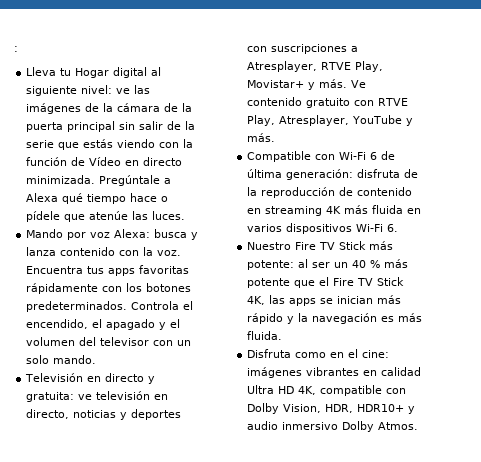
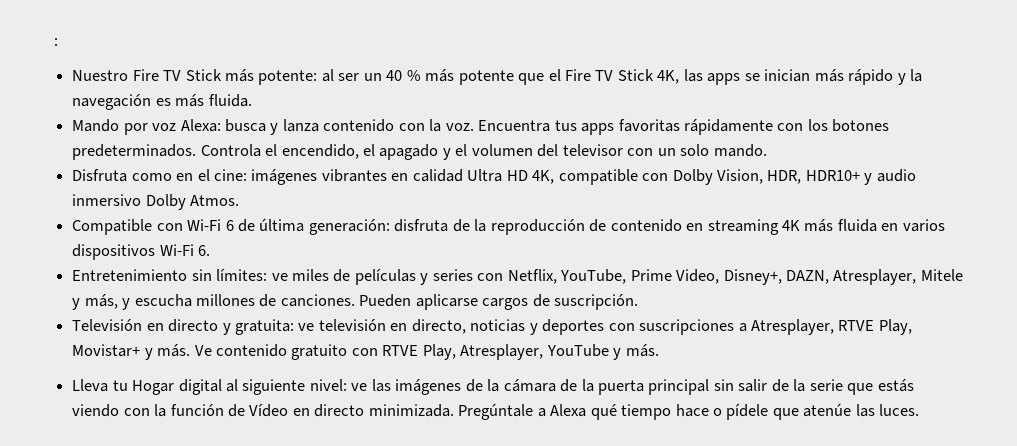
(18, 49) none -> [72,69,922,85] [72,94,252,110] [72,119,890,135] [72,144,767,160] [72,169,916,185] [72,194,240,210] [72,218,945,235] [72,244,211,260] [72,268,963,285] [72,294,639,310] [72,319,912,335] [72,344,659,360] // Nuestro Fire TV Stick más potente: al ser un 40 % más potente que el Fire TV Stick 4K, las apps se inician más rápido y la navegación es más fluida. // Mando por voz Alexa: busca y lanza contenido con la voz. Encuentra tus apps favoritas rápidamente con los botones predeterminados. Controla el encendido, el apagado y el volumen del televisor con un solo mando. // Disfruta como en el cine: imágenes vibrantes en calidad Ultra HD 4K, compatible con Dolby Vision, HDR, HDR10+ y audio inmersivo Dolby Atmos. // Compatible con Wi-Fi 6 de última generación: disfruta de la reproducción de contenido en streaming 4K más fluida en varios dispositivos Wi-Fi 6. // Entretenimiento sin límites: ve miles de películas y series con Netflix, YouTube, Prime Video, Disney+, DAZN, Atresplayer, Mitele y más, y escucha millones de canciones. Pueden aplicarse cargos de suscripción. // Televisión en directo y gratuita: ve televisión en directo, noticias y deportes con suscripciones a Atresplayer, RTVE Play, Movistar+ y más. Ve contenido gratuito con RTVE Play, Atresplayer, YouTube y más.
[26,229,199,240] [26,247,182,256] [26,265,190,276] [26,283,192,294] [26,301,194,312] [26,319,181,330] [26,337,192,346] [26,355,97,364] [25,373,156,384] [26,391,169,402] [26,409,182,420] [247,44,359,54] [247,61,384,72] [247,79,367,90] [247,97,409,108] [247,115,414,126] [247,133,276,142] [247,151,396,162] [247,169,419,180] [247,187,413,198] [247,205,422,216] [247,223,399,234] [247,241,394,250] [247,259,409,270] [247,277,405,288] [247,295,402,306] [247,313,423,324] [247,331,283,340] [247,349,390,358] [247,367,422,378] [247,385,407,396] [247,403,416,414] [247,421,419,432] // Mando por voz Alexa: busca y lanza contenido con la voz. Encuentra tus apps favoritas rápidamente con los botones predeterminados. Controla el encendido, el apagado y el volumen del televisor con un solo mando. // Televisión en directo y gratuita: ve televisión en directo, noticias y deportes con suscripciones a Atresplayer, RTVE Play, Movistar+ y más. Ve contenido gratuito con RTVE Play, Atresplayer, YouTube y más. // Compatible con Wi-Fi 6 de última generación: disfruta de la reproducción de contenido en streaming 4K más fluida en varios dispositivos Wi-Fi 6. // Nuestro Fire TV Stick más potente: al ser un 40 % más potente que el Fire TV Stick 4K, las apps se inician más rápido y la navegación es más fluida. // Disfruta como en el cine: imágenes vibrantes en calidad Ultra HD 4K, compatible con Dolby Vision, HDR, HDR10+ y audio inmersivo Dolby Atmos. -> (920, 410) none

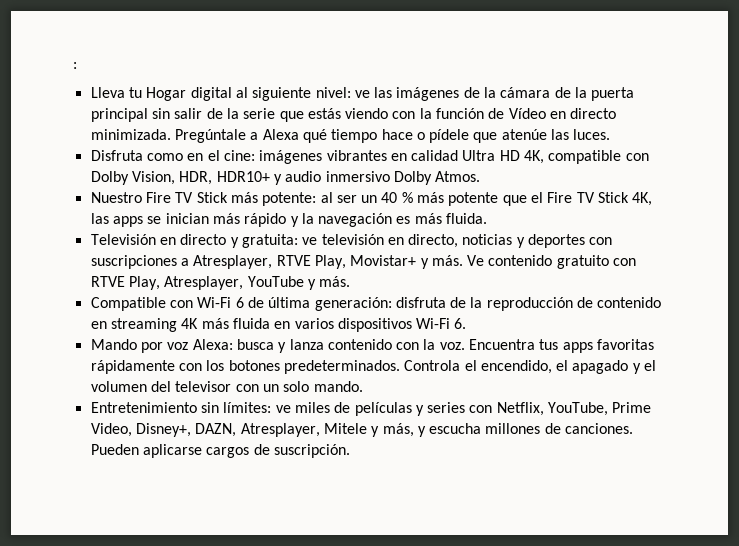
[72,69,922,85] [72,94,252,110] [72,119,890,135] [72,144,767,160] [72,169,916,185] [72,194,240,210] [72,218,945,235] [72,244,211,260] [72,268,963,285] [72,294,639,310] [72,319,912,335] [72,344,659,360] // Nuestro Fire TV Stick más potente: al ser un 40 % más potente que el Fire TV Stick 4K, las apps se inician más rápido y la navegación es más fluida. // Mando por voz Alexa: busca y lanza contenido con la voz. Encuentra tus apps favoritas rápidamente con los botones predeterminados. Controla el encendido, el apagado y el volumen del televisor con un solo mando. // Disfruta como en el cine: imágenes vibrantes en calidad Ultra HD 4K, compatible con Dolby Vision, HDR, HDR10+ y audio inmersivo Dolby Atmos. // Compatible con Wi-Fi 6 de última generación: disfruta de la reproducción de contenido en streaming 4K más fluida en varios dispositivos Wi-Fi 6. // Entretenimiento sin límites: ve miles de películas y series con Netflix, YouTube, Prime Video, Disney+, DAZN, Atresplayer, Mitele y más, y escucha millones de canciones. Pueden aplicarse cargos de suscripción. // Televisión en directo y gratuita: ve televisión en directo, noticias y deportes con suscripciones a Atresplayer, RTVE Play, Movistar+ y más. Ve contenido gratuito con RTVE Play, Atresplayer, YouTube y más. -> (77, 65) none
(920, 410) none -> [90,150,649,164] [90,171,481,185] [90,192,653,206] [90,213,488,227] [90,234,613,248] [90,255,637,269] [90,276,351,290] [90,297,662,311] [90,318,467,332] [90,339,655,353] [90,360,657,374] [90,381,363,392] [90,402,652,416] [90,423,634,437] [90,444,350,458] // Disfruta como en el cine: imágenes vibrantes en calidad Ultra HD 4K, compatible con Dolby Vision, HDR, HDR10+ y audio inmersivo Dolby Atmos. // Nuestro Fire TV Stick más potente: al ser un 40 % más potente que el Fire TV Stick 4K, las apps se inician más rápido y la navegación es más fluida. // Televisión en directo y gratuita: ve televisión en directo, noticias y deportes con suscripciones a Atresplayer, RTVE Play, Movistar+ y más. Ve contenido gratuito con RTVE Play, Atresplayer, YouTube y más. // Compatible con Wi-Fi 6 de última generación: disfruta de la reproducción de contenido en streaming 4K más fluida en varios dispositivos Wi-Fi 6. // Mando por voz Alexa: busca y lanza contenido con la voz. Encuentra tus apps favoritas rápidamente con los botones predeterminados. Controla el encendido, el apagado y el volumen del televisor con un solo mando. // Entretenimiento sin límites: ve miles de películas y series con Netflix, YouTube, Prime Video, Disney+, DAZN, Atresplayer, Mitele y más, y escucha millones de canciones. Pueden aplicarse cargos de suscripción.

